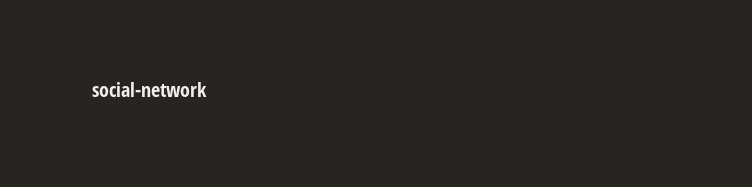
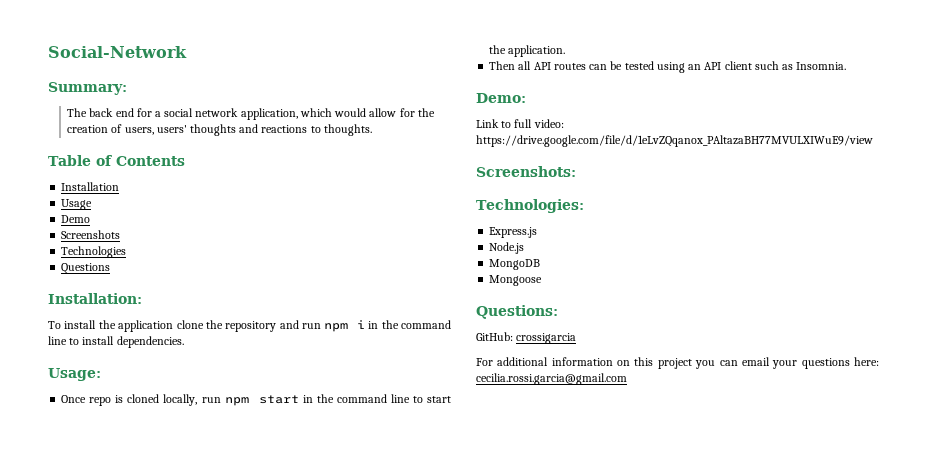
[92,82,207,97] social-network -> [48,46,187,58] [48,82,127,95] [67,108,435,120] [67,124,372,136] [48,155,185,166] [61,182,120,191] [61,199,93,210] [61,215,91,223] [61,230,121,239] [61,246,127,258] [61,263,111,274] [48,293,142,304] [48,320,451,332] [48,336,184,348] [48,368,101,381] [61,394,452,406] [489,45,566,57] [489,61,847,73] [476,93,526,103] [476,119,564,128] [476,135,873,147] [476,166,576,177] [476,199,584,213] [489,227,538,238] [489,242,525,254] [489,259,541,270] [489,275,543,286] [476,305,558,319] [476,332,577,344] [476,357,880,369] [476,373,627,385] Social-Network // Summary: // The back end for a social network application, which would allow for the creation of users, users' thoughts and reactions to thoughts. // Table of Contents // Installation // Usage // Demo // Screenshots // Technologies // Questions // Installation: // To install the application clone the repository and run npm i in the command line to install dependencies. // Usage: // Once repo is cloned locally, run npm start in the command line to start the application. // Then all API routes can be tested using an API client such as Insomnia. // Demo: // Link to full video: https://drive.google.com/file/d/1eLvZQqanox_PAltazaBH77MVULXIWuE9/view // Screenshots: // Technologies: // Express.js // Node.js // MongoDB // Mongoose // Questions: // GitHub: crossigarcia // For additional information on this project you can email your questions here: cecilia.rossi.garcia@gmail.com

